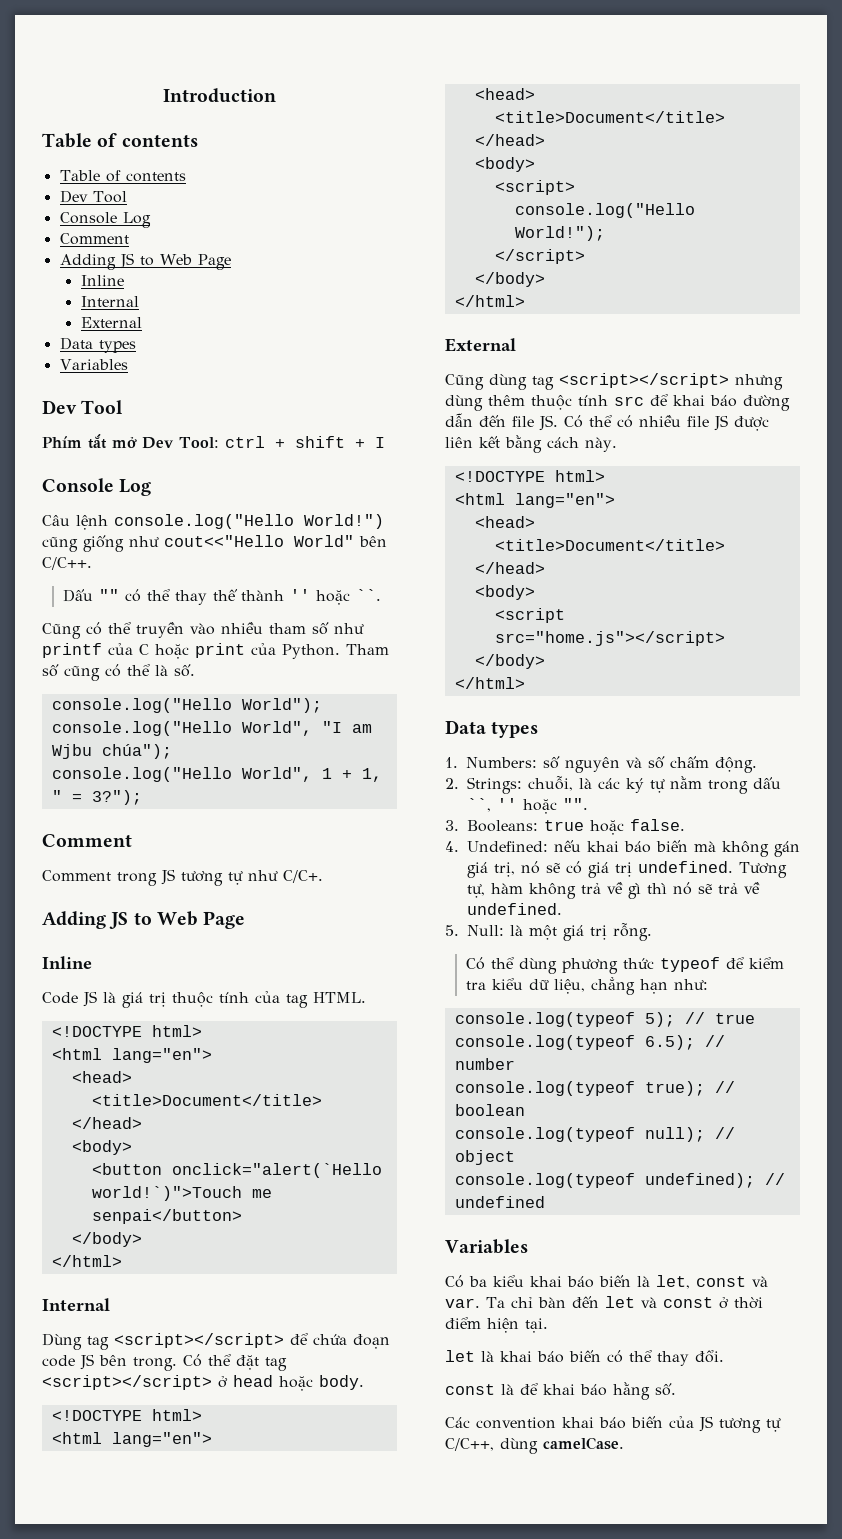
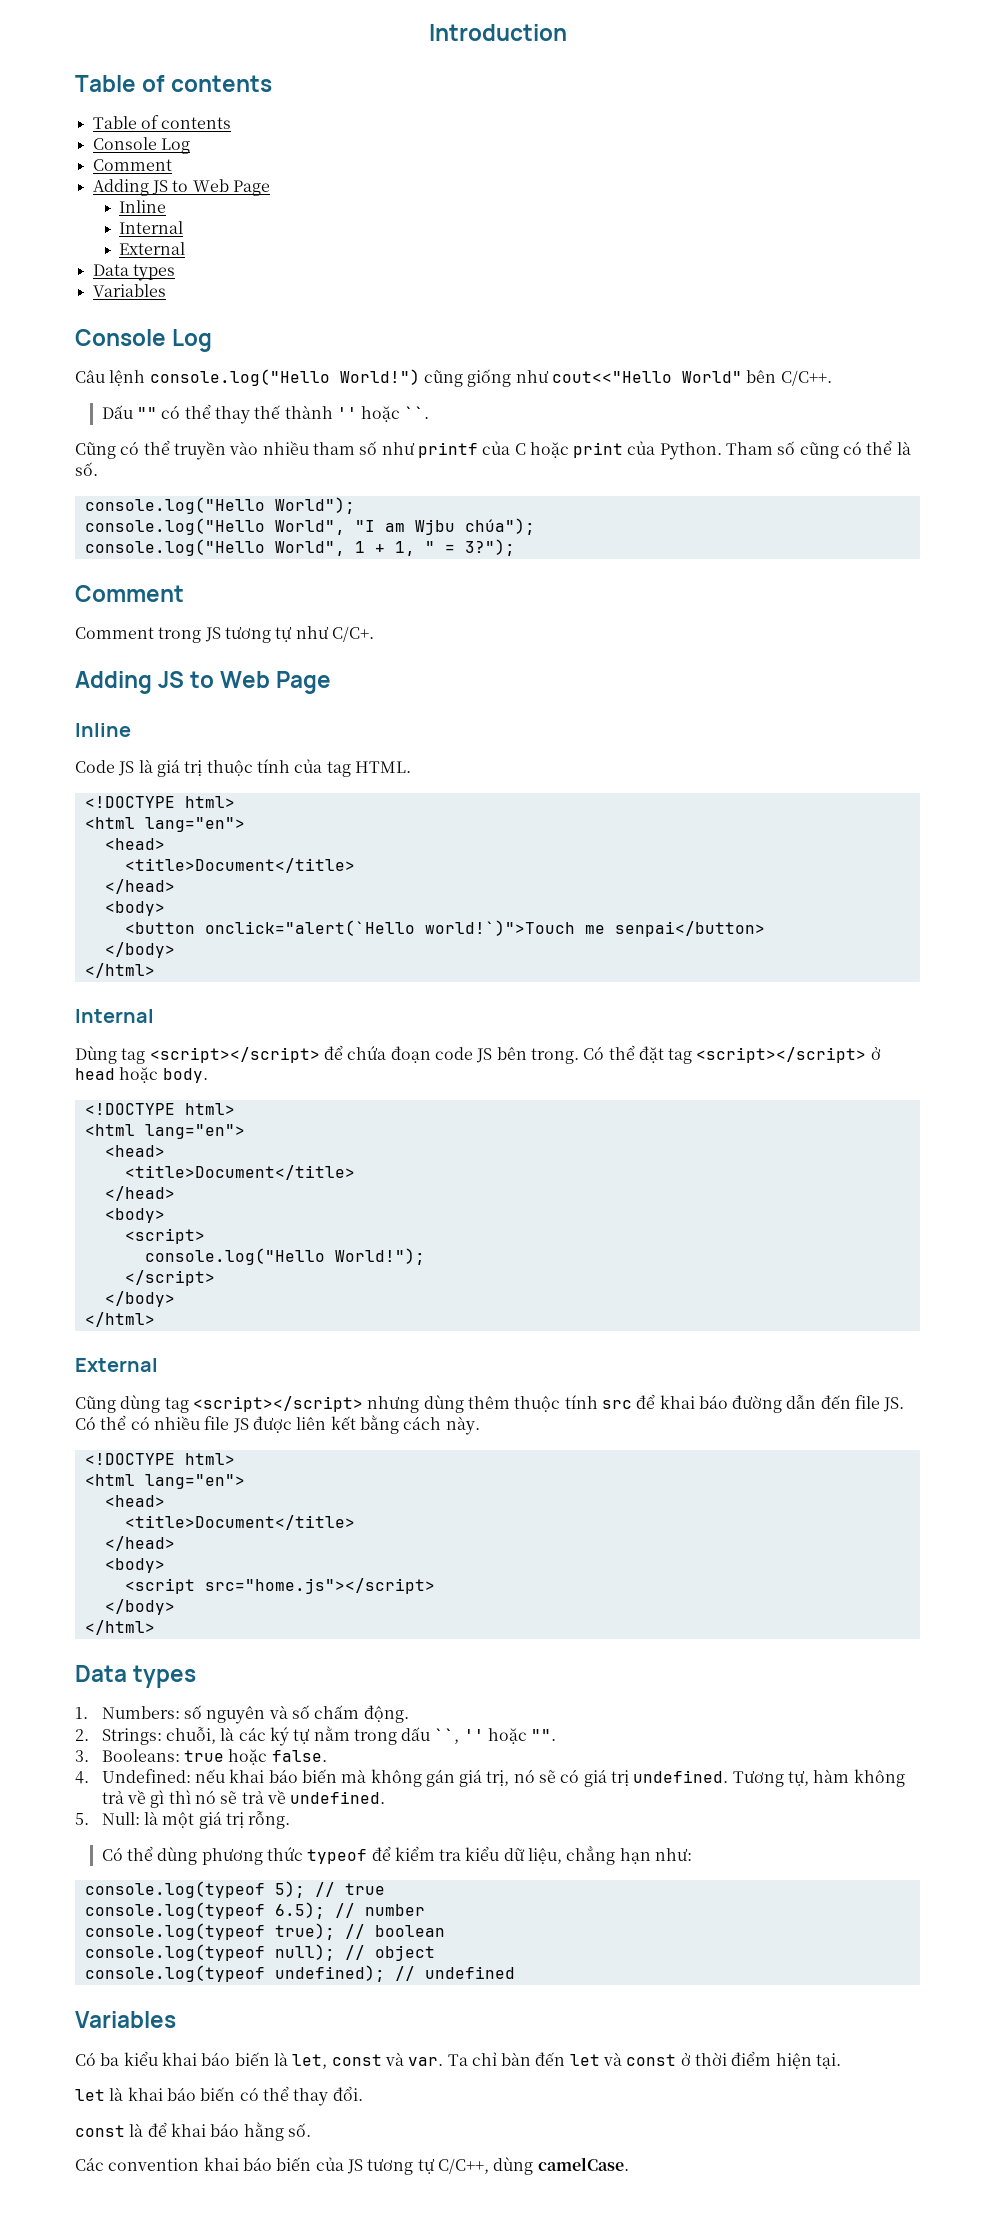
[59,190,127,203] // Dev Tool -> (232, 123) none
[42,400,124,414] [42,434,385,449] // Dev Tool // Phím tắt mở Dev Tool: ctrl + shift + I -> (166, 290) none

